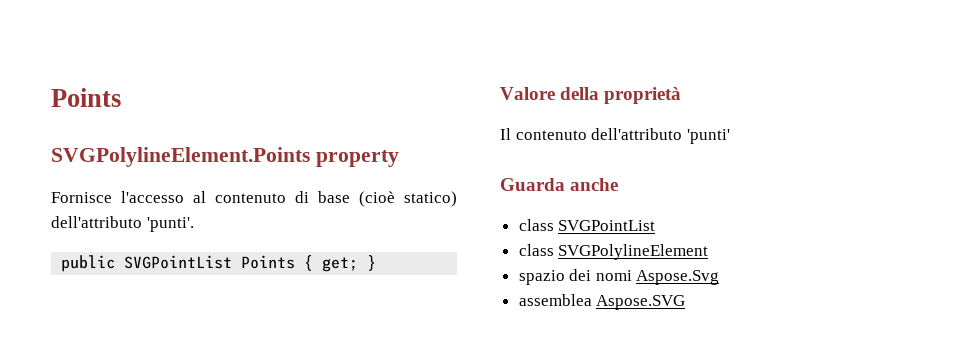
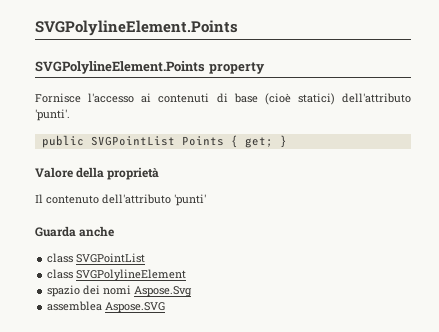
[51,88,121,107] Points -> [35,20,238,36] SVGPolylineElement.Points
[193,191,286,203] al contenuto -> [141,93,210,103] ai contenuti
[404,191,457,207] statico) -> [297,93,335,105] statici)

